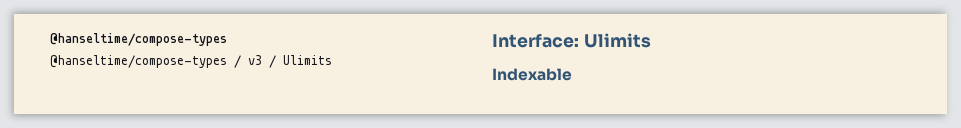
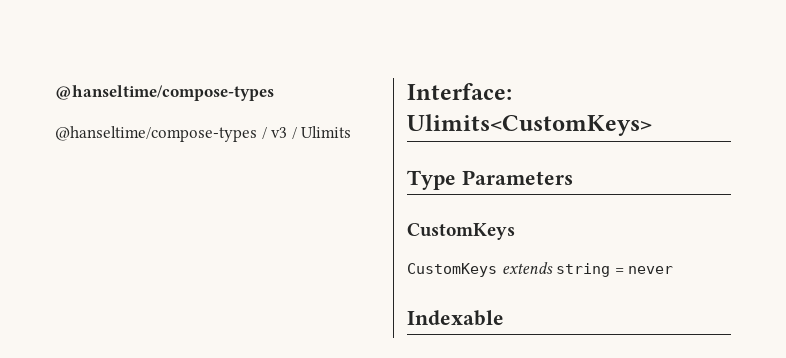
[583,33,651,48] Ulimits -> [407,114,652,136] [407,170,573,190] [407,223,515,240] [407,262,674,277] Ulimits<CustomKeys> // Type Parameters // CustomKeys // CustomKeys extends string = never

